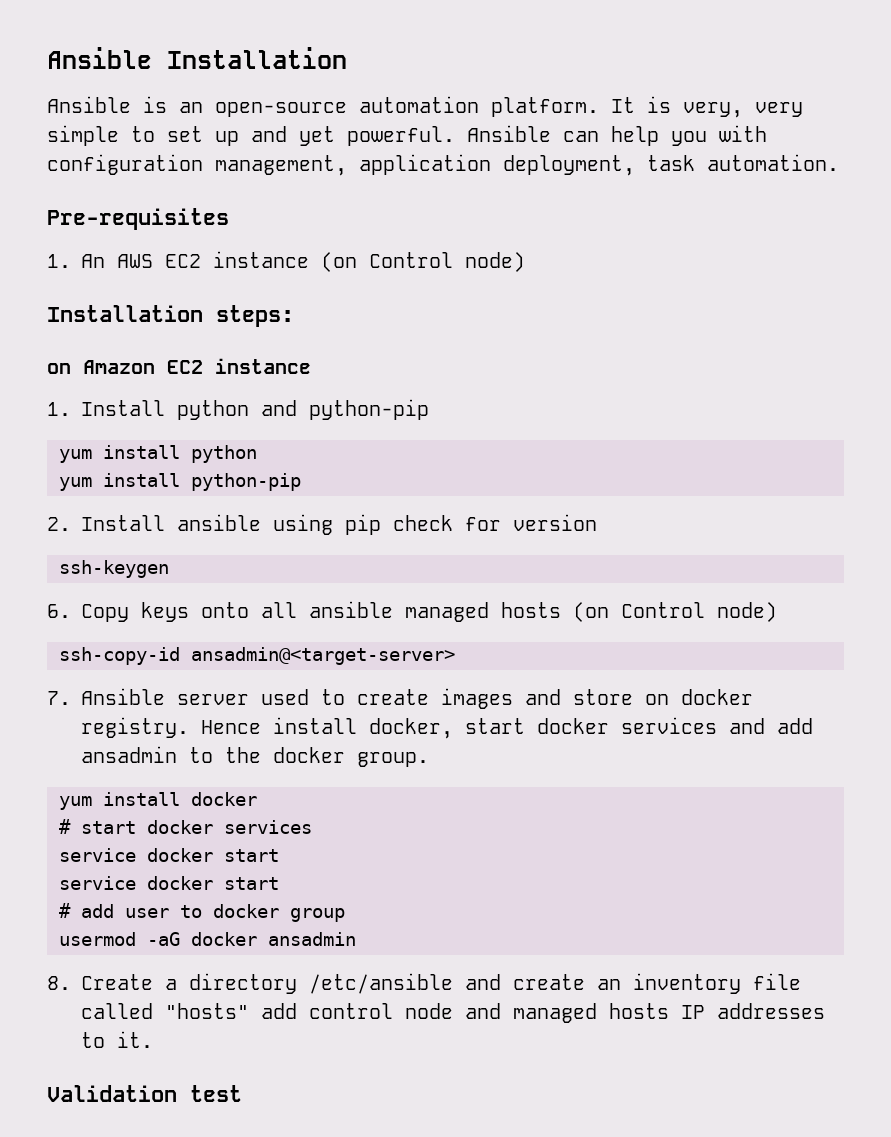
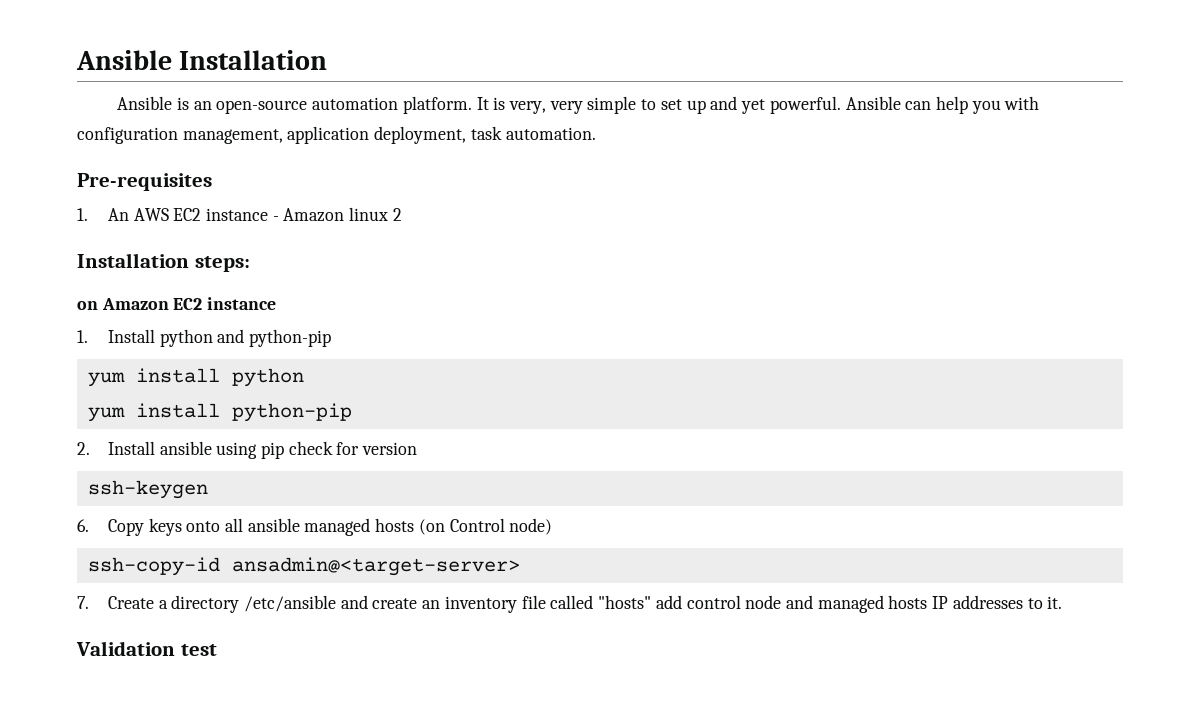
[321,252,525,272] (on Control node) -> [272,207,402,222] - Amazon linux 2
[81,688,753,709] [81,717,813,739] [81,746,429,767] [59,792,257,810] [59,819,312,834] [59,848,279,862] [59,876,279,890] [59,903,345,922] [59,932,356,946] [47,976,71,990] Ansible server used to create images and store on docker registry. Hence install docker, start docker services and add ansadmin to the docker group. // yum install docker // # start docker services // service docker start // service docker start // # add user to docker group // usermod -aG docker ansadmin // 8. -> (89, 602) none

